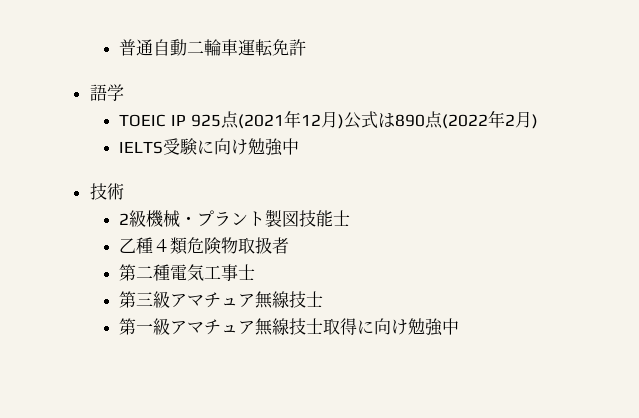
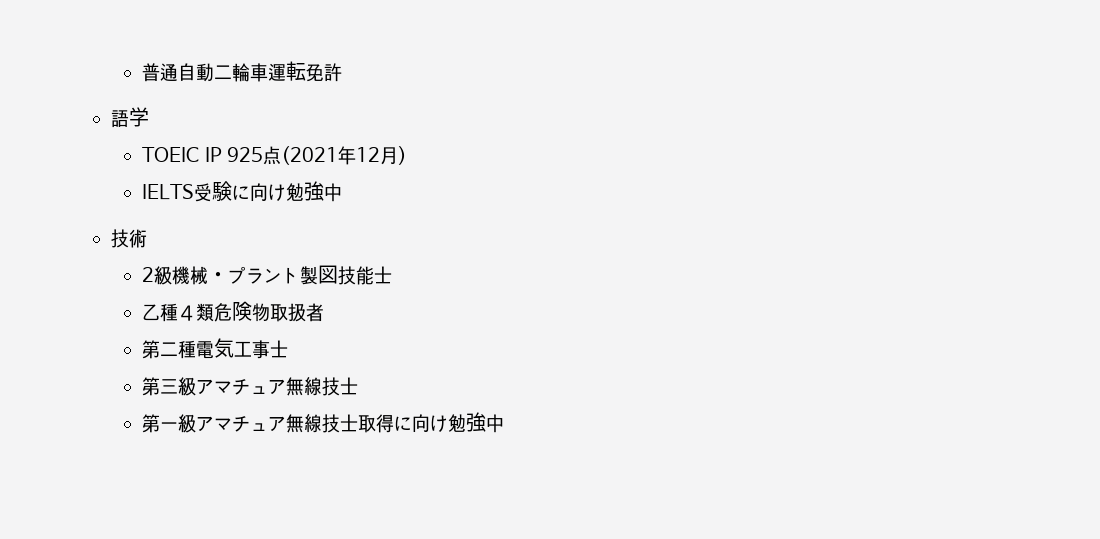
[343,110,538,129] 公式は890点(2022年2月) -> (408, 155) none

